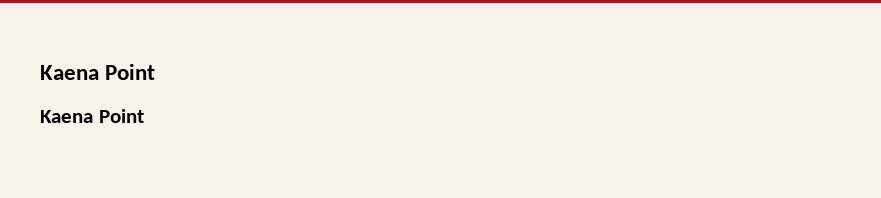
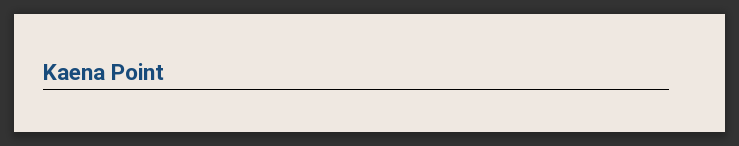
[40,64,156,80] [40,109,144,123] Kaena Point // Kaena Point -> [43,63,165,80] Kaena Point

